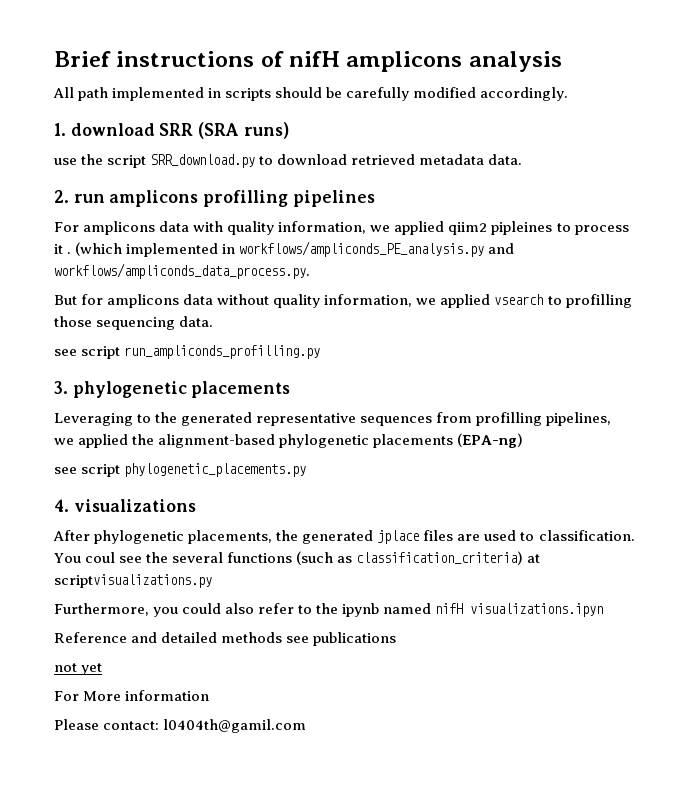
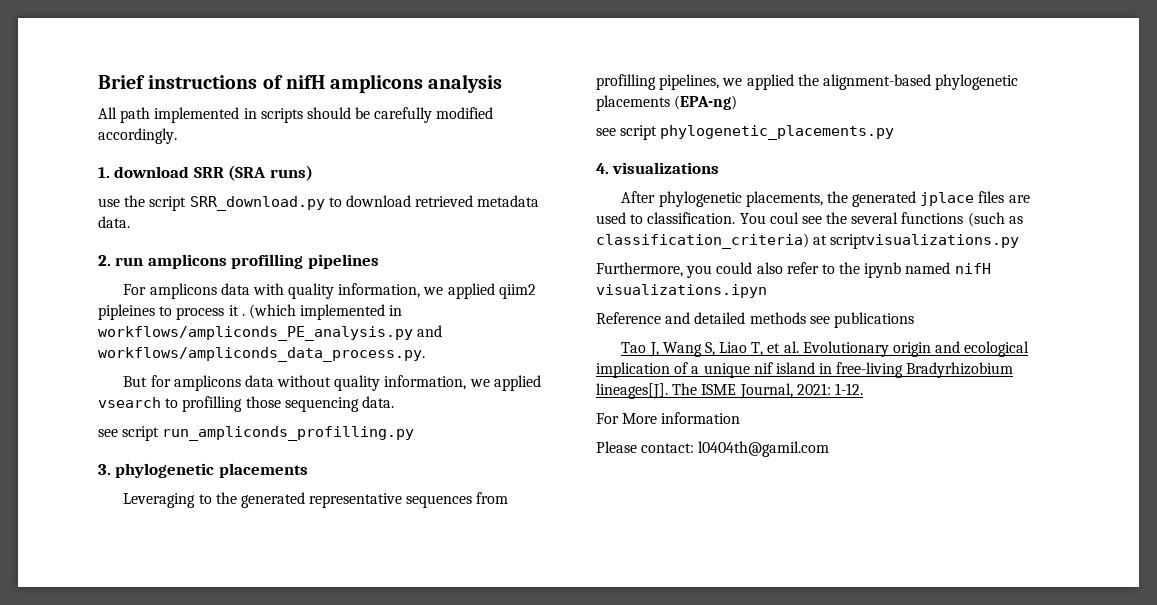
[54,663,103,675] not yet -> [621,341,1030,357] [596,362,1014,378] [596,383,863,399] Tao J, Wang S, Liao T, et al. Evolutionary origin and ecological implication of a unique nif island in free-living Bradyrhizobium lineages[J]. The ISME Journal, 2021: 1-12.

